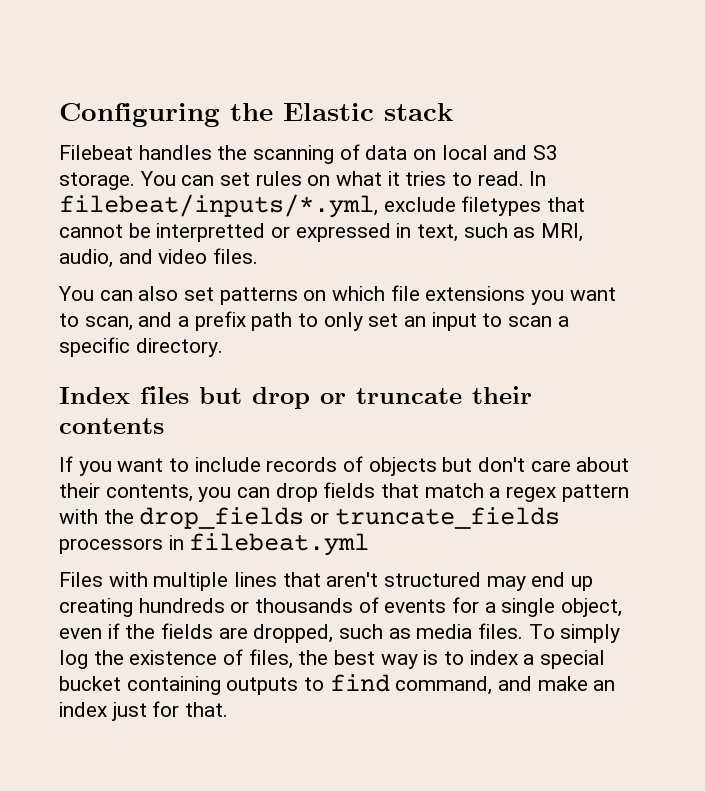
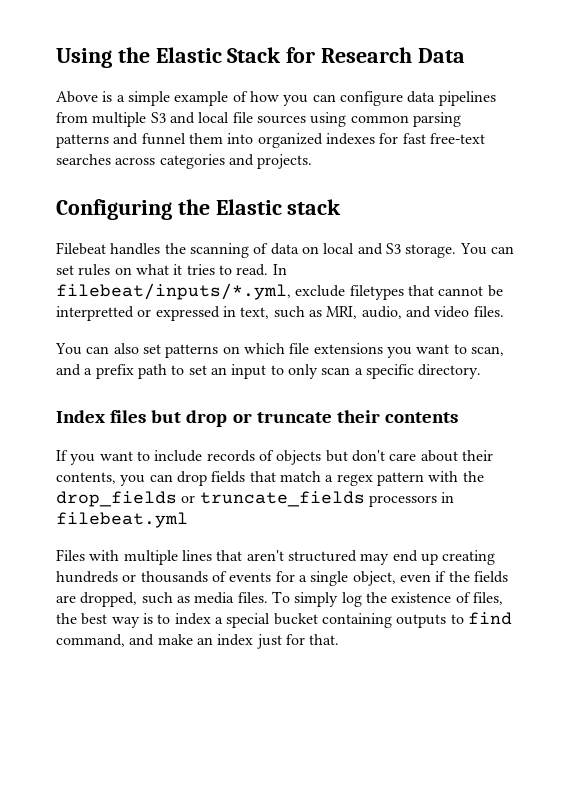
(59, 115) none -> [56,47,465,68] [56,91,496,106] [56,112,461,127] [56,133,485,148] [56,154,313,169] Using the Elastic Stack for Research Data // Above is a simple example of how you can configure data pipelines from multiple S3 and local file sources using common parsing patterns and funnel them into organized indexes for fast free-text searches across categories and projects. //
[323,312,363,331] only -> (185, 370) none
(503, 320) none -> [287,364,318,379] only

